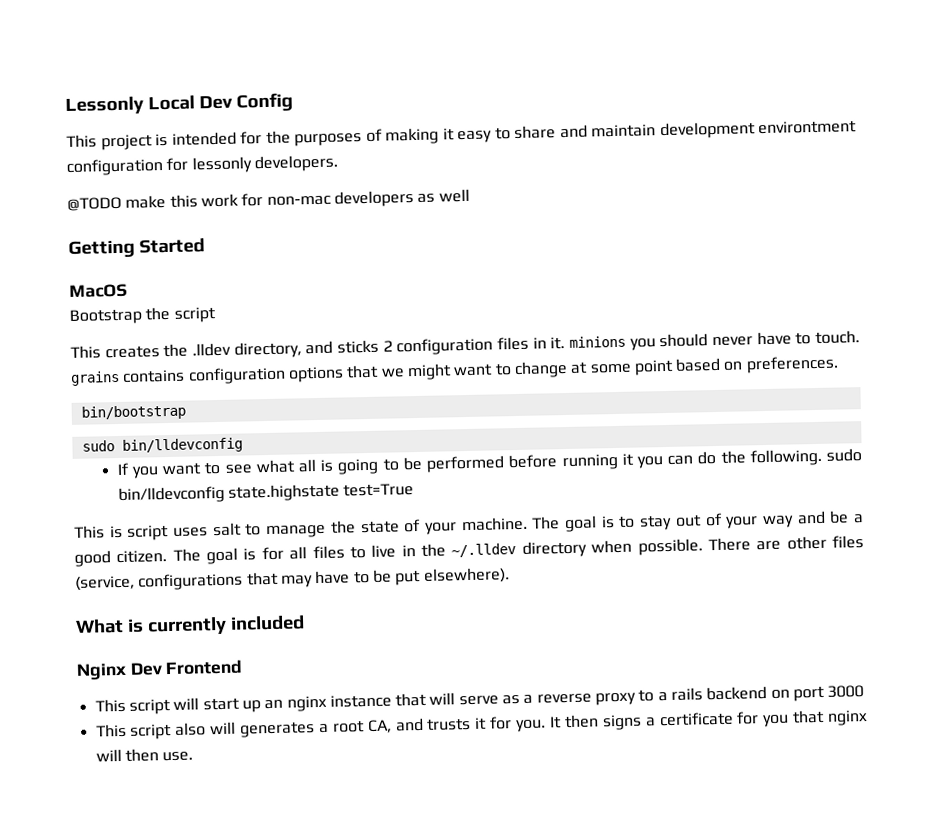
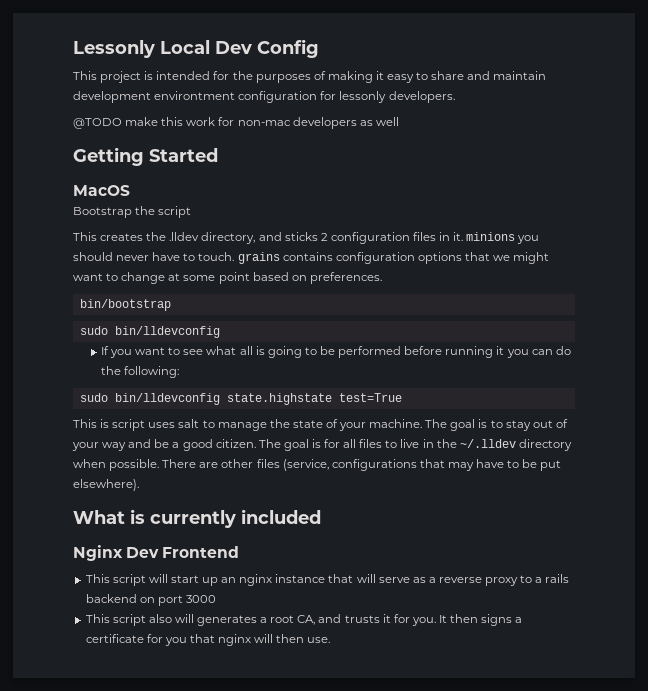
[749,448,822,467] following. -> [124,366,180,378] following: //

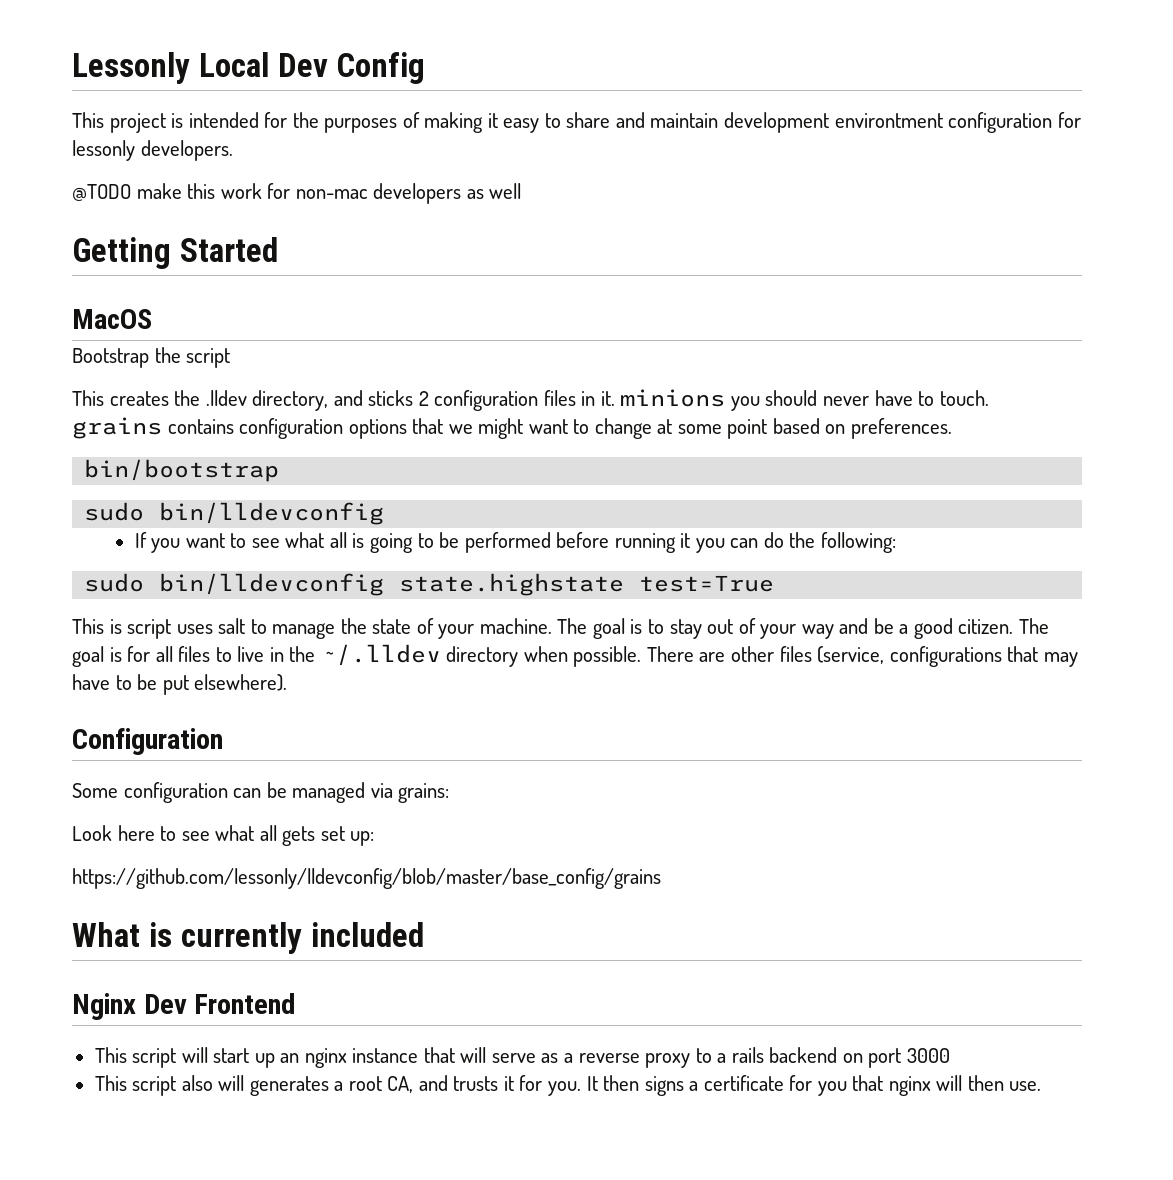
(139, 485) none -> [72,728,223,755] [72,782,450,803] [72,825,375,846] [72,868,661,889] // Configuration // Some configuration can be managed via grains: // Look here to see what all gets set up: // https://github.com/lessonly/lldevconfig/blob/master/base_config/grains

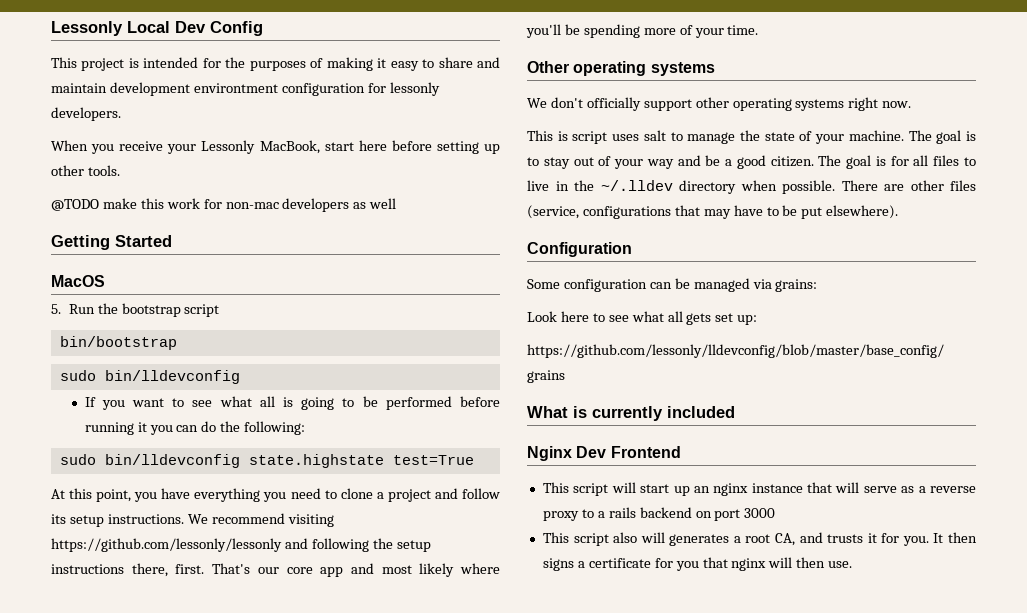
(233, 150) none -> [51,140,501,154] [51,165,120,176] // When you receive your Lessonly MacBook, start here before setting up other tools.
[72,347,231,368] [72,389,989,411] [72,417,953,439] Bootstrap the script // This creates the .lldev directory, and sticks 2 configuration files in it. minions you should never have to touch. grains contains configuration options that we might want to change at some point based on preferences. -> [51,303,220,317] 5. Run the bootstrap script
(775, 583) none -> [51,488,501,502] [51,513,334,527] [51,538,431,552] [51,563,500,577] [526,24,759,38] [527,61,715,76] [527,97,912,111] // At this point, you have everything you need to clone a project and follow its setup instructions. We recommend visiting https://github.com/lessonly/lessonly and following the setup instructions there, first. That's our core app and most likely where you'll be spending more of your time. // Other operating systems // We don't officially support other operating systems right now.

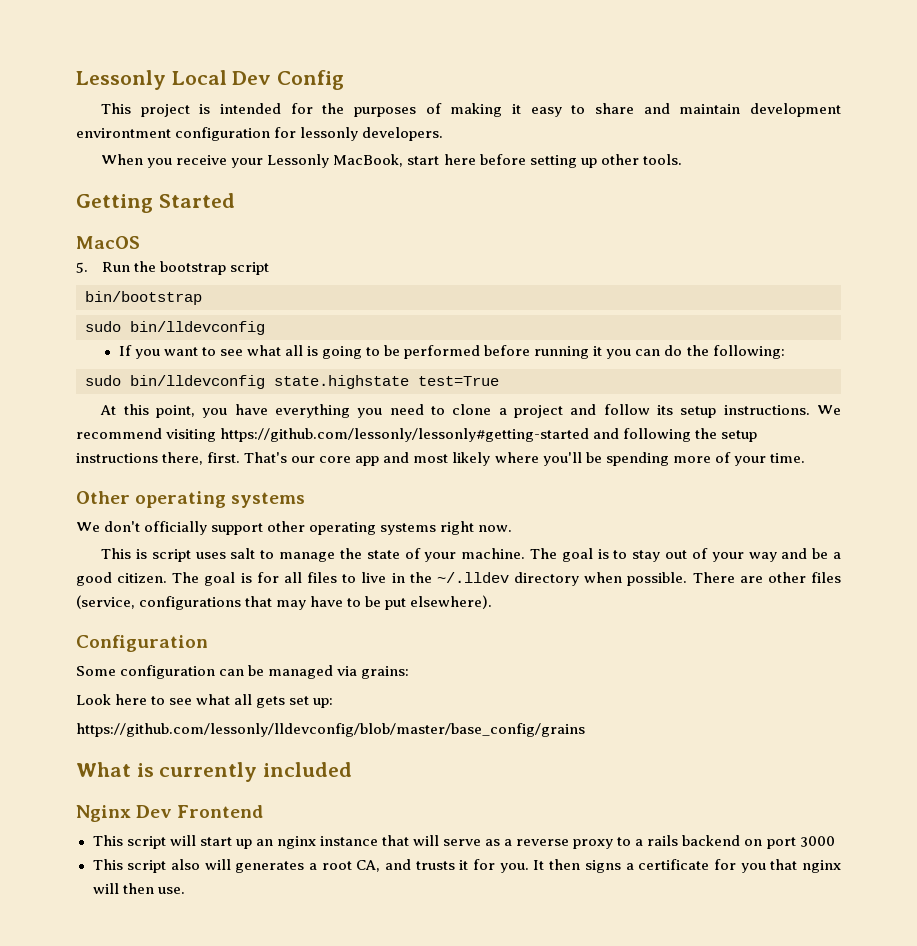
[51,198,397,212] // @TODO make this work for non-mac developers as well -> (682, 159) none
[51,538,282,552] https://github.com/lessonly/lessonly -> [220,428,590,442] https://github.com/lessonly/lessonly#getting-started

